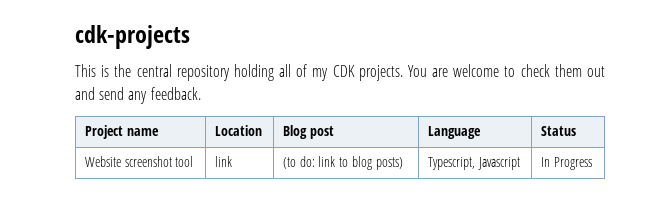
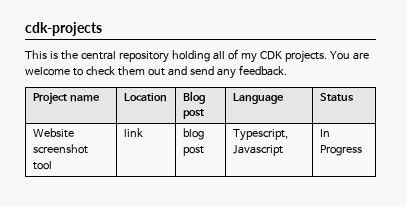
[282,156,403,170] (to do: link to blog posts) -> [182,128,204,140] [182,146,204,156] blog post

